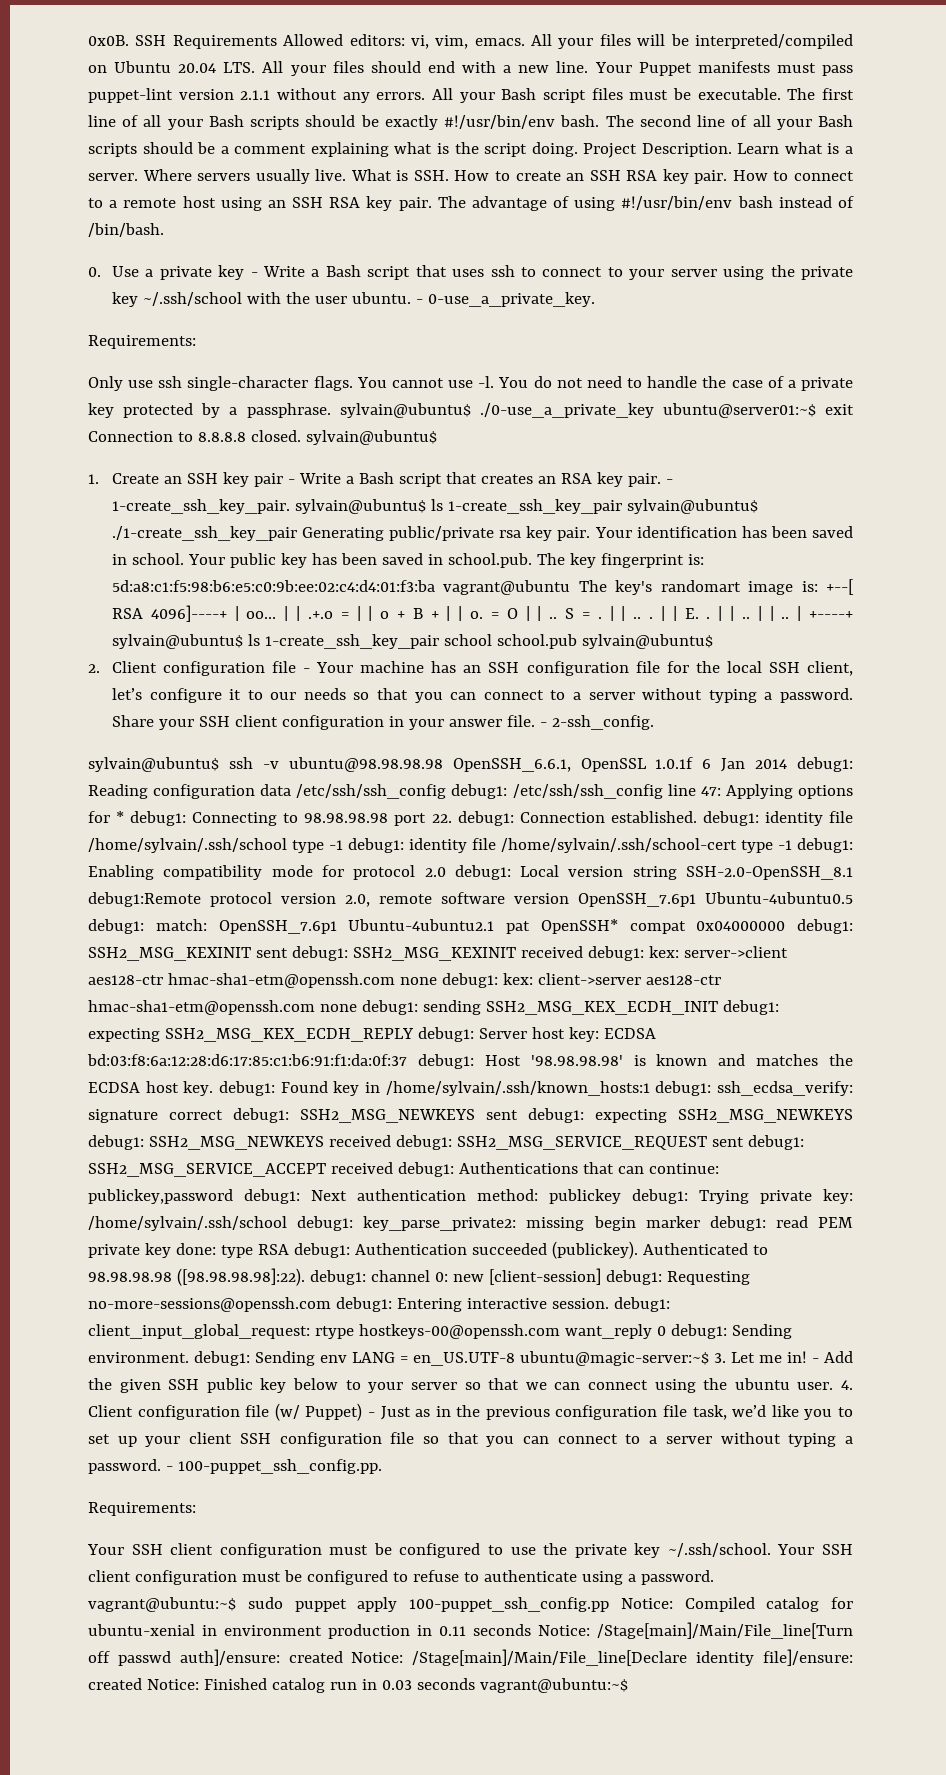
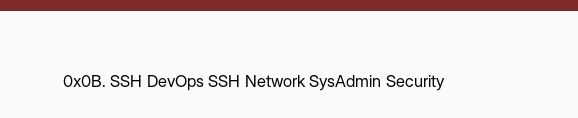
[172,34,854,49] [88,61,854,76] [88,88,854,103] [88,115,854,130] [88,142,853,158] [88,169,854,184] [88,196,854,211] [88,223,164,237] [88,265,854,280] [111,292,595,307] [88,335,196,349] [88,376,853,391] [88,403,854,418] [88,430,437,445] [88,472,673,487] [111,499,758,514] [111,526,853,541] [111,553,704,568] [111,579,855,595] [111,605,853,622] [111,634,713,649] [88,661,853,676] [111,688,853,703] [111,715,654,730] [88,757,853,772] [88,784,853,799] [88,811,854,826] [88,838,853,853] [88,865,853,880] [88,892,853,907] [88,919,853,934] [88,946,788,961] [88,973,721,988] [88,1000,779,1015] [88,1027,656,1042] [87,1054,853,1069] [88,1081,853,1096] [88,1108,853,1123] [88,1135,804,1150] [88,1162,719,1177] [88,1189,853,1204] [88,1216,853,1231] [88,1241,768,1259] [88,1268,750,1286] [88,1297,670,1312] [88,1324,792,1339] [88,1351,853,1366] [88,1378,853,1393] [88,1403,853,1421] [88,1432,854,1447] [88,1459,382,1474] [88,1502,196,1516] [87,1543,853,1558] [88,1570,714,1585] [88,1597,853,1612] [88,1622,853,1639] [88,1649,853,1666] [88,1678,628,1693] Requirements Allowed editors: vi, vim, emacs. All your files will be interpreted/compiled on Ubuntu 20.04 LTS. All your files should end with a new line. Your Puppet manifests must pass puppet-lint version 2.1.1 without any errors. All your Bash script files must be executable. The first line of all your Bash scripts should be exactly #!/usr/bin/env bash. The second line of all your Bash scripts should be a comment explaining what is the script doing. Project Description. Learn what is a server. Where servers usually live. What is SSH. How to create an SSH RSA key pair. How to connect to a remote host using an SSH RSA key pair. The advantage of using #!/usr/bin/env bash instead of /bin/bash. // 0. Use a private key - Write a Bash script that uses ssh to connect to your server using the private key ~/.ssh/school with the user ubuntu. - 0-use_a_private_key. // Requirements: // Only use ssh single-character flags. You cannot use -l. You do not need to handle the case of a private key protected by a passphrase. sylvain@ubuntu$ ./0-use_a_private_key ubuntu@server01:~$ exit Connection to 8.8.8.8 closed. sylvain@ubuntu$ // 1. Create an SSH key pair - Write a Bash script that creates an RSA key pair. - 1-create_ssh_key_pair. sylvain@ubuntu$ ls 1-create_ssh_key_pair sylvain@ubuntu$ ./1-create_ssh_key_pair Generating public/private rsa key pair. Your identification has been saved in school. Your public key has been saved in school.pub. The key fingerprint is: 5d:a8:c1:f5:98:b6:e5:c0:9b:ee:02:c4:d4:01:f3:ba vagrant@ubuntu The key's randomart image is: +--[ RSA 4096]----+ | oo... | | .+.o = | | o + B + | | o. = O | | .. S = . | | .. . | | E. . | | .. | | .. | +----+ sylvain@ubuntu$ ls 1-create_ssh_key_pair school school.pub sylvain@ubuntu$ // 2. Client configuration file - Your machine has an SSH configuration file for the local SSH client, let’s configure it to our needs so that you can connect to a server without typing a password. Share your SSH client configuration in your answer file. - 2-ssh_config. // sylvain@ubuntu$ ssh -v ubuntu@98.98.98.98 OpenSSH_6.6.1, OpenSSL 1.0.1f 6 Jan 2014 debug1: Reading configuration data /etc/ssh/ssh_config debug1: /etc/ssh/ssh_config line 47: Applying options for * debug1: Connecting to 98.98.98.98 port 22. debug1: Connection established. debug1: identity file /home/sylvain/.ssh/school type -1 debug1: identity file /home/sylvain/.ssh/school-cert type -1 debug1: Enabling compatibility mode for protocol 2.0 debug1: Local version string SSH-2.0-OpenSSH_8.1 debug1:Remote protocol version 2.0, remote software version OpenSSH_7.6p1 Ubuntu-4ubuntu0.5 debug1: match: OpenSSH_7.6p1 Ubuntu-4ubuntu2.1 pat OpenSSH* compat 0x04000000 debug1: SSH2_MSG_KEXINIT sent debug1: SSH2_MSG_KEXINIT received debug1: kex: server->client aes128-ctr hmac-sha1-etm@openssh.com none debug1: kex: client->server aes128-ctr hmac-sha1-etm@openssh.com none debug1: sending SSH2_MSG_KEX_ECDH_INIT debug1: expecting SSH2_MSG_KEX_ECDH_REPLY debug1: Server host key: ECDSA bd:03:f8:6a:12:28:d6:17:85:c1:b6:91:f1:da:0f:37 debug1: Host '98.98.98.98' is known and matches the ECDSA host key. debug1: Found key in /home/sylvain/.ssh/known_hosts:1 debug1: ssh_ecdsa_verify: signature correct debug1: SSH2_MSG_NEWKEYS sent debug1: expecting SSH2_MSG_NEWKEYS debug1: SSH2_MSG_NEWKEYS received debug1: SSH2_MSG_SERVICE_REQUEST sent debug1: SSH2_MSG_SERVICE_ACCEPT received debug1: Authentications that can continue: publickey,password debug1: Next authentication method: publickey debug1: Trying private key: /home/sylvain/.ssh/school debug1: key_parse_private2: missing begin marker debug1: read PEM private key done: type RSA debug1: Authentication succeeded (publickey). Authenticated to 98.98.98.98 ([98.98.98.98]:22). debug1: channel 0: new [client-session] debug1: Requesting no-more-sessions@openssh.com debug1: Entering interactive session. debug1: client_input_global_request: rtype hostkeys-00@openssh.com want_reply 0 debug1: Sending environment. debug1: Sending env LANG = en_US.UTF-8 ubuntu@magic-server:~$ 3. Let me in! - Add the given SSH public key below to your server so that we can connect using the ubuntu user. 4. Client configuration file (w/ Puppet) - Just as in the previous configuration file task, we’d like you to set up your client SSH configuration file so that you can connect to a server without typing a password. - 100-puppet_ssh_config.pp. // Requirements: // Your SSH client configuration must be configured to use the private key ~/.ssh/school. Your SSH client configuration must be configured to refuse to authenticate using a password. vagrant@ubuntu:~$ sudo puppet apply 100-puppet_ssh_config.pp Notice: Compiled catalog for ubuntu-xenial in environment production in 0.11 seconds Notice: /Stage[main]/Main/File_line[Turn off passwd auth]/ensure: created Notice: /Stage[main]/Main/File_line[Declare identity file]/ensure: created Notice: Finished catalog run in 0.03 seconds vagrant@ubuntu:~$ -> [146,75,445,91] DevOps SSH Network SysAdmin Security

